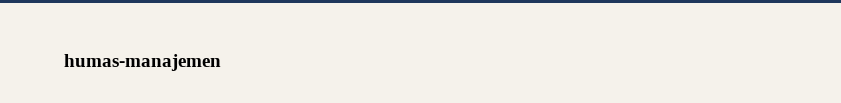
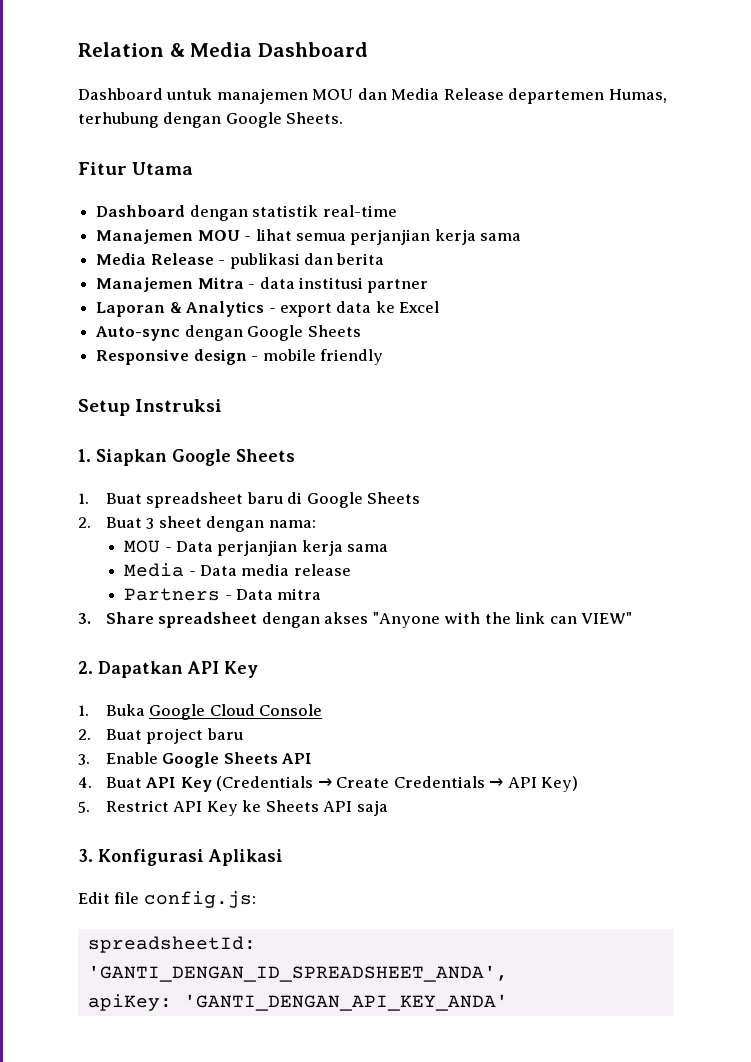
[64,54,221,71] humas-manajemen -> [78,42,369,57] [78,88,667,104] [78,112,344,128] [78,162,194,175] [96,205,397,221] [96,229,522,245] [96,253,385,269] [96,277,429,293] [96,301,440,317] [96,325,361,341] [96,349,383,365] [78,399,223,416] [78,449,295,466] [78,492,421,508] [78,516,316,532] [124,540,389,556] [124,563,351,577] [124,588,322,601] [78,612,633,628] [78,661,258,678] [78,704,323,720] [78,728,243,744] [78,752,313,768] [78,776,579,792] [78,800,388,816] [78,849,283,866] [78,891,256,908] [87,936,256,953] [87,965,508,982] [87,994,508,1011] Relation & Media Dashboard // Dashboard untuk manajemen MOU dan Media Release departemen Humas, terhubung dengan Google Sheets. // Fitur Utama // Dashboard dengan statistik real-time // Manajemen MOU - lihat semua perjanjian kerja sama // Media Release - publikasi dan berita // Manajemen Mitra - data institusi partner // Laporan & Analytics - export data ke Excel // Auto-sync dengan Google Sheets // Responsive design - mobile friendly // Setup Instruksi // 1. Siapkan Google Sheets // 1. Buat spreadsheet baru di Google Sheets // 2. Buat 3 sheet dengan nama: // MOU - Data perjanjian kerja sama // Media - Data media release // Partners - Data mitra // 3. Share spreadsheet dengan akses "Anyone with the link can VIEW" // 2. Dapatkan API Key // 1. Buka Google Cloud Console // 2. Buat project baru // 3. Enable Google Sheets API // 4. Buat API Key (Credentials → Create Credentials → API Key) // 5. Restrict API Key ke Sheets API saja // 3. Konfigurasi Aplikasi // Edit file config.js: // spreadsheetId: 'GANTI_DENGAN_ID_SPREADSHEET_ANDA', // apiKey: 'GANTI_DENGAN_API_KEY_ANDA'

